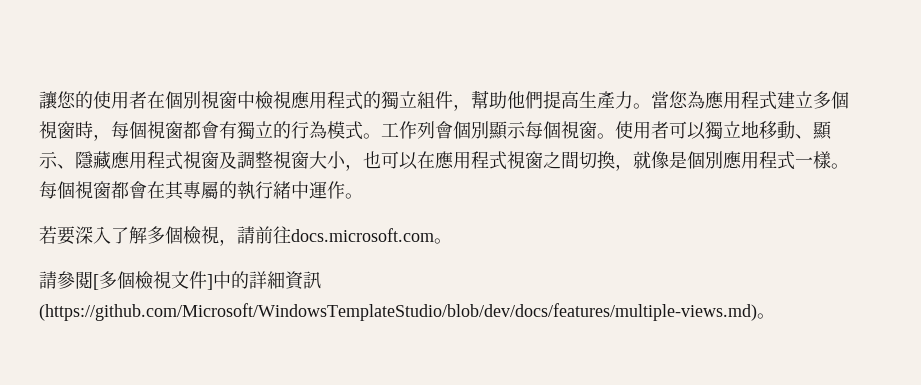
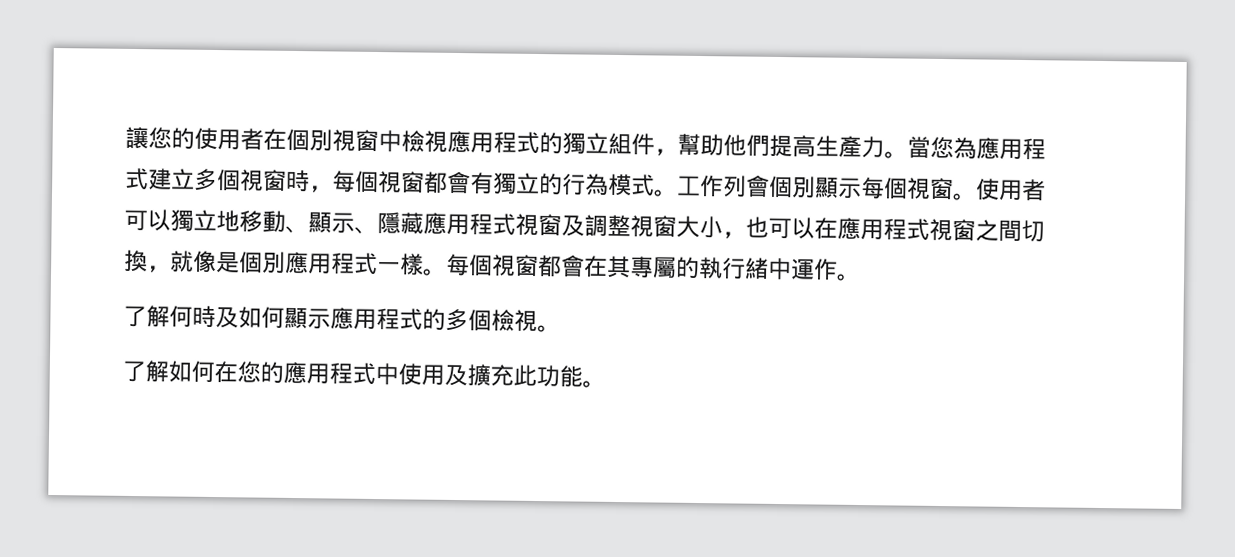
[39,226,452,246] [39,271,321,290] [39,303,757,321] 若要深入了解多個檢視，請前往docs.microsoft.com。 // 請參閱[多個檢視文件]中的詳細資訊(https://github.com/Microsoft/WindowsTemplateStudio/blob/dev/docs/features/multiple-views.md) -> [123,305,561,333] [122,360,583,388] 了解何時及如何顯示應用程式的多個檢視。 // 了解如何在您的應用程式中使用及擴充此功能

